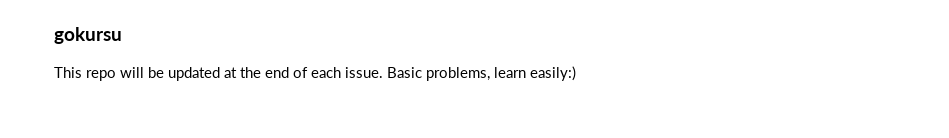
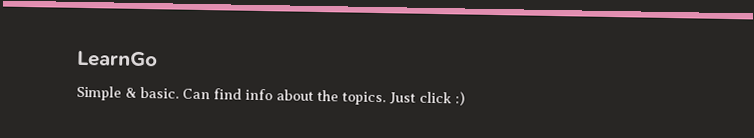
[54,27,122,44] [54,66,576,81] gokursu // This repo will be updated at the end of each issue. Basic problems, learn easily:) -> [77,50,158,68] [76,85,465,106] LearnGo // Simple & basic. Can find info about the topics. Just click :)

